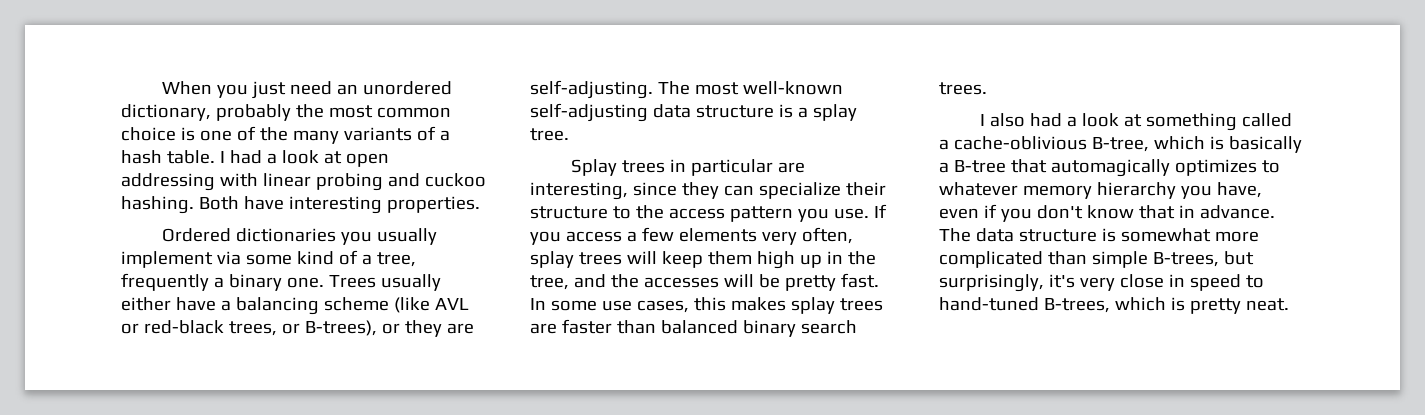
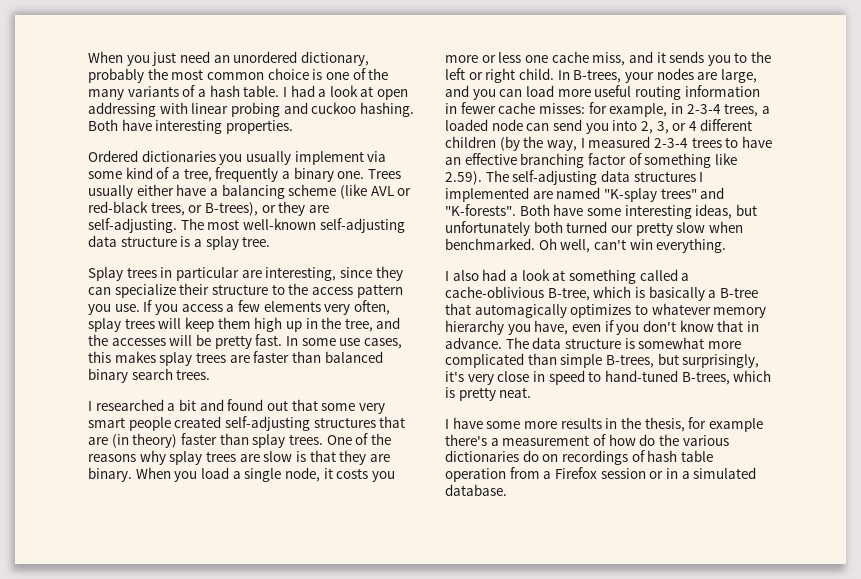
(987, 88) none -> [88,399,385,414] [88,416,406,431] [88,433,391,448] [88,450,390,465] [88,467,395,482] [445,51,772,66] [445,68,757,83] [445,85,760,100] [445,102,770,117] [445,119,753,134] [445,136,772,151] [445,153,737,168] [445,170,704,185] [445,187,725,202] [445,204,757,219] [445,221,743,236] [445,238,727,253] // I researched a bit and found out that some very smart people created self-adjusting structures that are (in theory) faster than splay trees. One of the reasons why splay trees are slow is that they are binary. When you load a single node, it costs you more or less one cache miss, and it sends you to the left or right child. In B-trees, your nodes are large, and you can load more useful routing information in fewer cache misses: for example, in 2-3-4 trees, a loaded node can send you into 2, 3, or 4 different children (by the way, I measured 2-3-4 trees to have an effective branching factor of something like 2.59). The self-adjusting data structures I implemented are named "K-splay trees" and "K-forests". Both have some interesting ideas, but unfortunately both turned our pretty slow when benchmarked. Oh well, can't win everything.
(1289, 304) none -> [445,417,763,432] [445,434,729,446] [445,450,713,465] [445,467,757,482] [445,484,507,496] // I have some more results in the thesis, for example there's a measurement of how do the various dictionaries do on recordings of hash table operation from a Firefox session or in a simulated database.

